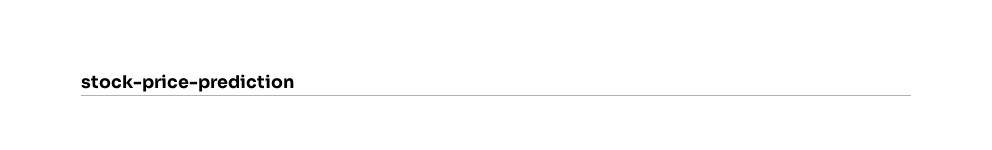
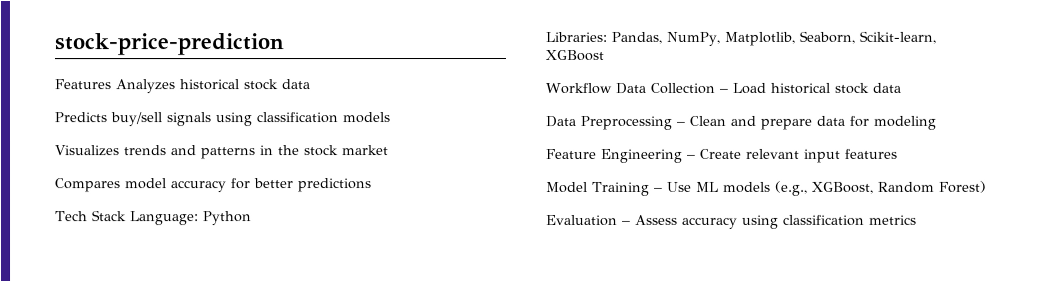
(294, 83) none -> [54,79,310,94] [54,112,390,127] [55,145,389,160] [55,178,372,193] [55,210,252,226] [545,30,936,46] [545,49,604,61] [545,82,901,94] [545,115,936,130] [546,148,898,163] [546,180,987,196] [546,214,917,229] // Features Analyzes historical stock data // Predicts buy/sell signals using classification models // Visualizes trends and patterns in the stock market // Compares model accuracy for better predictions // Tech Stack Language: Python // Libraries: Pandas, NumPy, Matplotlib, Seaborn, Scikit-learn, XGBoost // Workflow Data Collection – Load historical stock data // Data Preprocessing – Clean and prepare data for modeling // Feature Engineering – Create relevant input features // Model Training – Use ML models (e.g., XGBoost, Random Forest) // Evaluation – Assess accuracy using classification metrics

